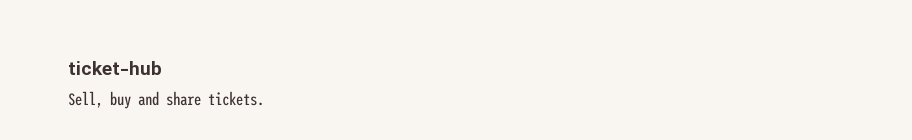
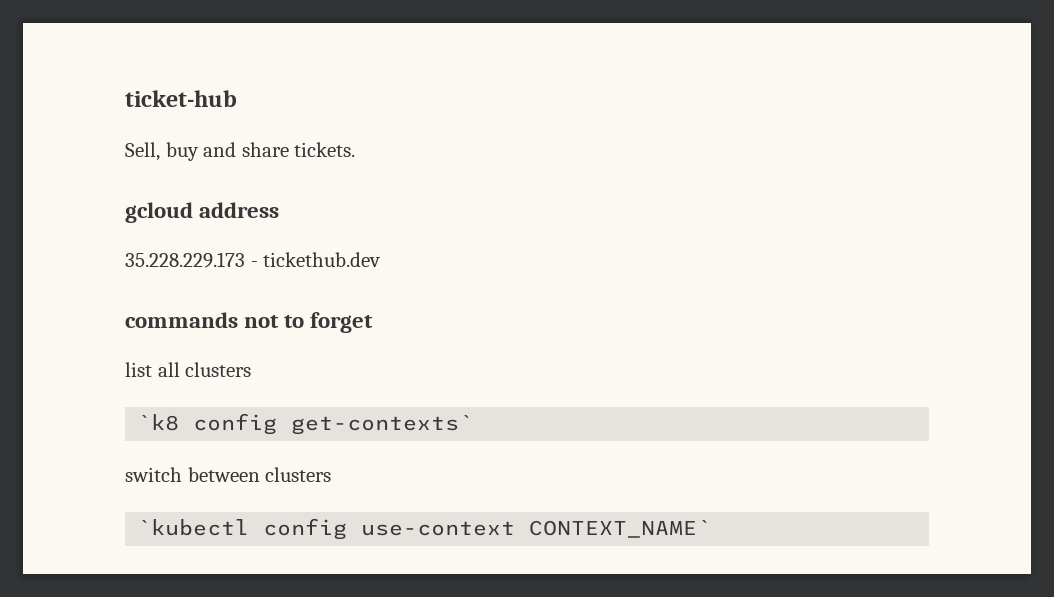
(264, 98) none -> [125,202,280,223] [125,252,381,268] [125,312,374,333] [125,362,252,377] [137,413,474,435] [125,467,332,482] [137,518,712,540] // gcloud address // 35.228.229.173 - tickethub.dev // commands not to forget // list all clusters // `k8 config get-contexts` // switch between clusters // `kubectl config use-context CONTEXT_NAME`

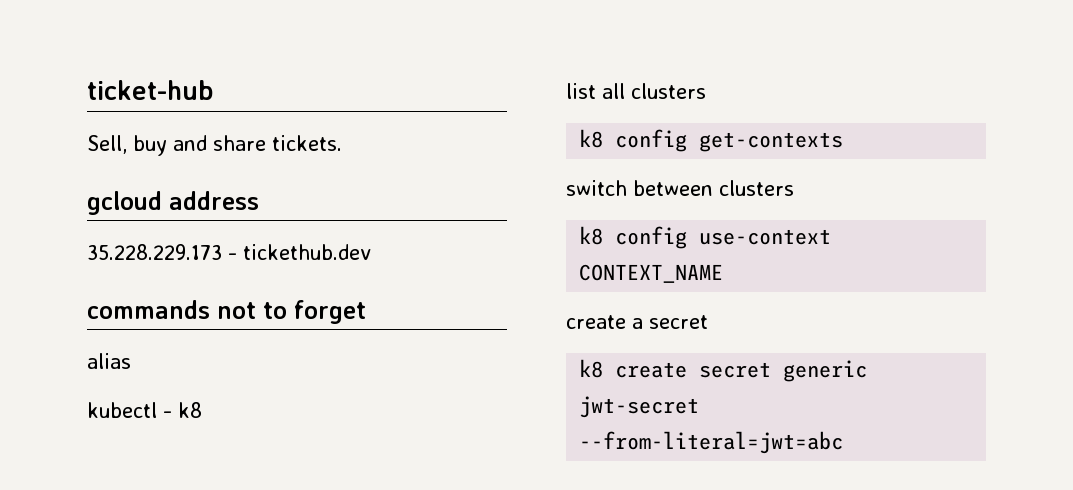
(374, 322) none -> [87,353,131,369] [87,402,202,418] // alias // kubectl - k8
[137,413,474,435] `k8 config get-contexts` -> [579,129,844,152] k8 config get-contexts
[137,519,250,536] `kubectl -> [579,226,604,245] k8
[529,520,712,538] CONTEXT_NAME` -> [579,264,724,283] [566,315,708,329] [579,359,868,382] [579,396,700,418] [579,431,844,454] CONTEXT_NAME // create a secret // k8 create secret generic jwt-secret --from-literal=jwt=abc

